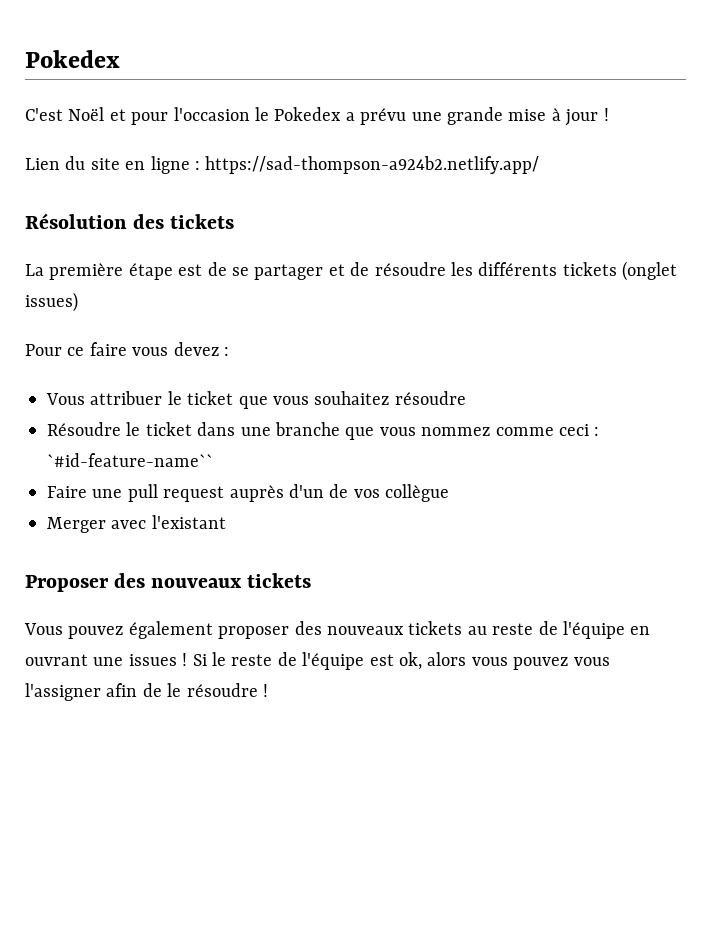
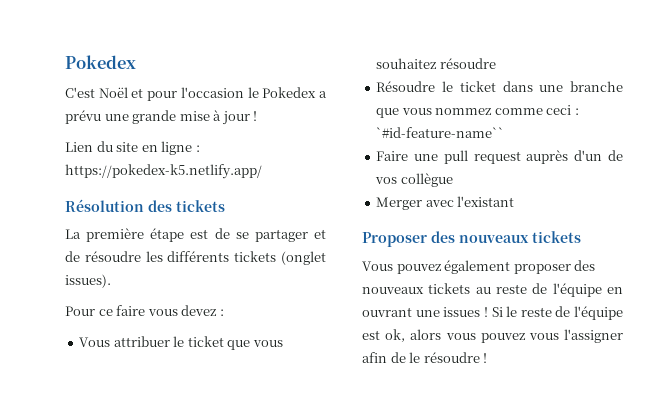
[205,156,540,174] https://sad-thompson-a924b2.netlify.app/ -> [65,164,262,179] https://pokedex-k5.netlify.app/
[25,292,78,312] issues) -> [65,274,111,288] issues).

